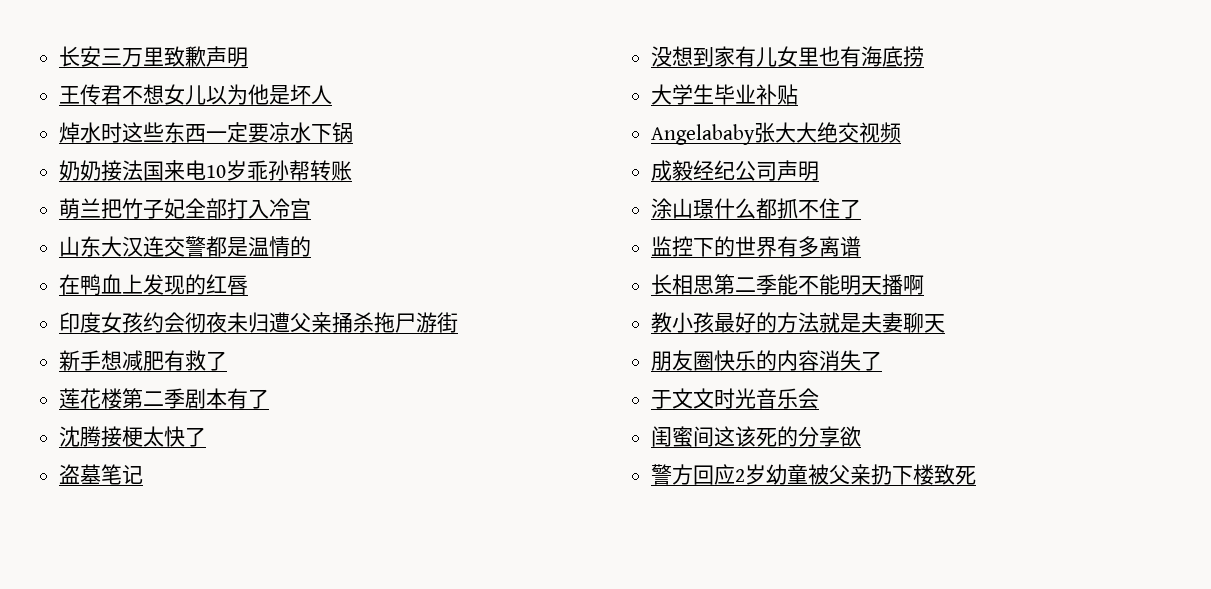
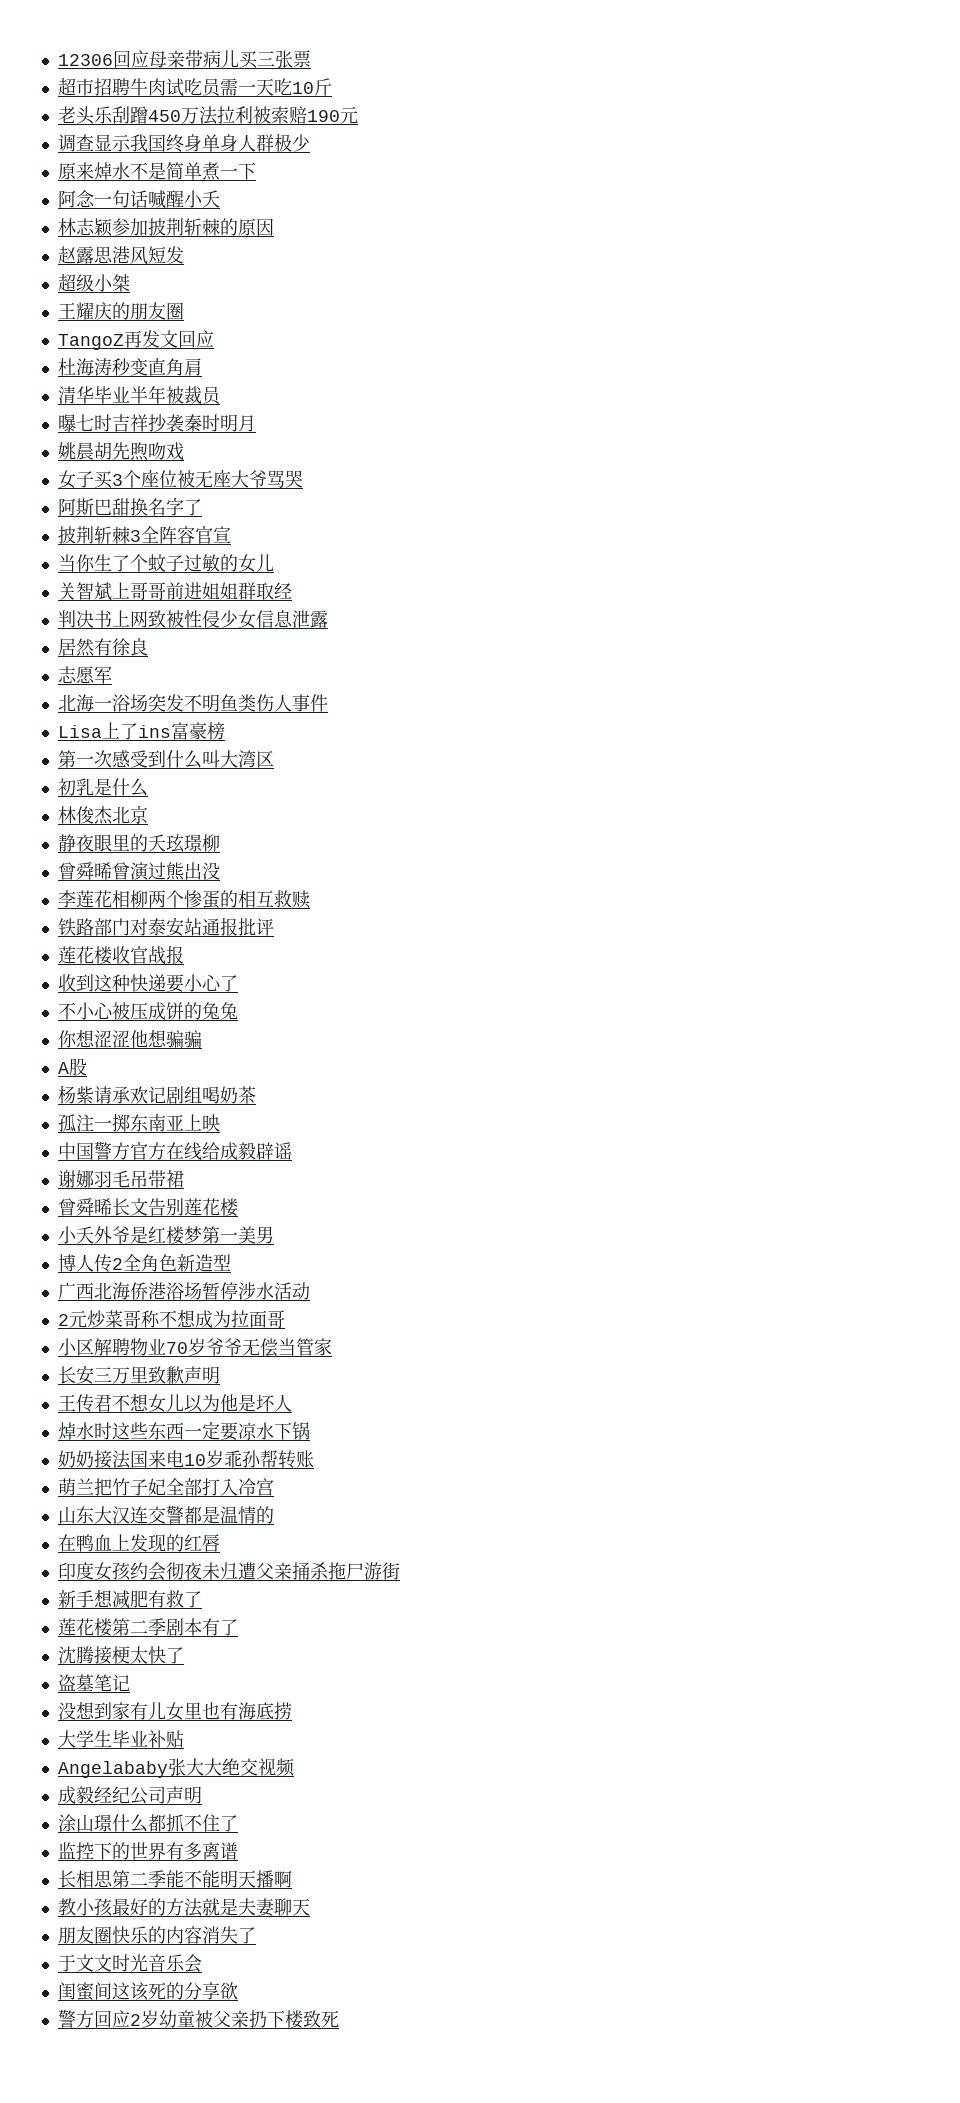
(59, 56) none -> [57,50,311,69] [57,77,332,97] [57,106,358,125] [57,133,310,153] [57,162,256,181] [57,190,220,209] [57,218,274,237] [57,246,184,265] [57,273,130,292] [57,302,184,320] [57,330,214,350] [57,358,202,376] [57,385,222,405] [57,414,256,433] [57,442,184,461] [57,470,303,489] [57,497,202,516] [57,526,231,544] [57,554,274,573] [57,582,292,601] [57,610,328,629] [57,638,148,657] [57,666,112,684] [57,694,328,712] [57,722,225,740] [57,750,274,769] [57,778,148,797] [57,806,148,825] [57,834,220,853] [57,862,220,881] [57,890,311,909] [57,917,274,937] [57,945,184,965] [57,974,238,993] [57,1002,238,1020] [57,1029,202,1048] [57,1058,87,1076] [57,1085,256,1104] [57,1113,220,1132] [57,1141,292,1161] [57,1169,184,1188] [57,1198,238,1217] [57,1226,274,1245] [57,1254,231,1273] [57,1282,310,1300] [57,1309,285,1328] [57,1338,332,1357] 12306回应母亲带病儿买三张票 // 超市招聘牛肉试吃员需一天吃10斤 // 老头乐刮蹭450万法拉利被索赔190元 // 调查显示我国终身单身人群极少 // 原来焯水不是简单煮一下 // 阿念一句话喊醒小夭 // 林志颖参加披荆斩棘的原因 // 赵露思港风短发 // 超级小桀 // 王耀庆的朋友圈 // TangoZ再发文回应 // 杜海涛秒变直角肩 // 清华毕业半年被裁员 // 曝七时吉祥抄袭秦时明月 // 姚晨胡先煦吻戏 // 女子买3个座位被无座大爷骂哭 // 阿斯巴甜换名字了 // 披荆斩棘3全阵容官宣 // 当你生了个蚊子过敏的女儿 // 关智斌上哥哥前进姐姐群取经 // 判决书上网致被性侵少女信息泄露 // 居然有徐良 // 志愿军 // 北海一浴场突发不明鱼类伤人事件 // Lisa上了ins富豪榜 // 第一次感受到什么叫大湾区 // 初乳是什么 // 林俊杰北京 // 静夜眼里的夭玹璟柳 // 曾舜晞曾演过熊出没 // 李莲花相柳两个惨蛋的相互救赎 // 铁路部门对泰安站通报批评 // 莲花楼收官战报 // 收到这种快递要小心了 // 不小心被压成饼的兔兔 // 你想涩涩他想骗骗 // A股 // 杨紫请承欢记剧组喝奶茶 // 孤注一掷东南亚上映 // 中国警方官方在线给成毅辟谣 // 谢娜羽毛吊带裙 // 曾舜晞长文告别莲花楼 // 小夭外爷是红楼梦第一美男 // 博人传2全角色新造型 // 广西北海侨港浴场暂停涉水活动 // 2元炒菜哥称不想成为拉面哥 // 小区解聘物业70岁爷爷无偿当管家 //

